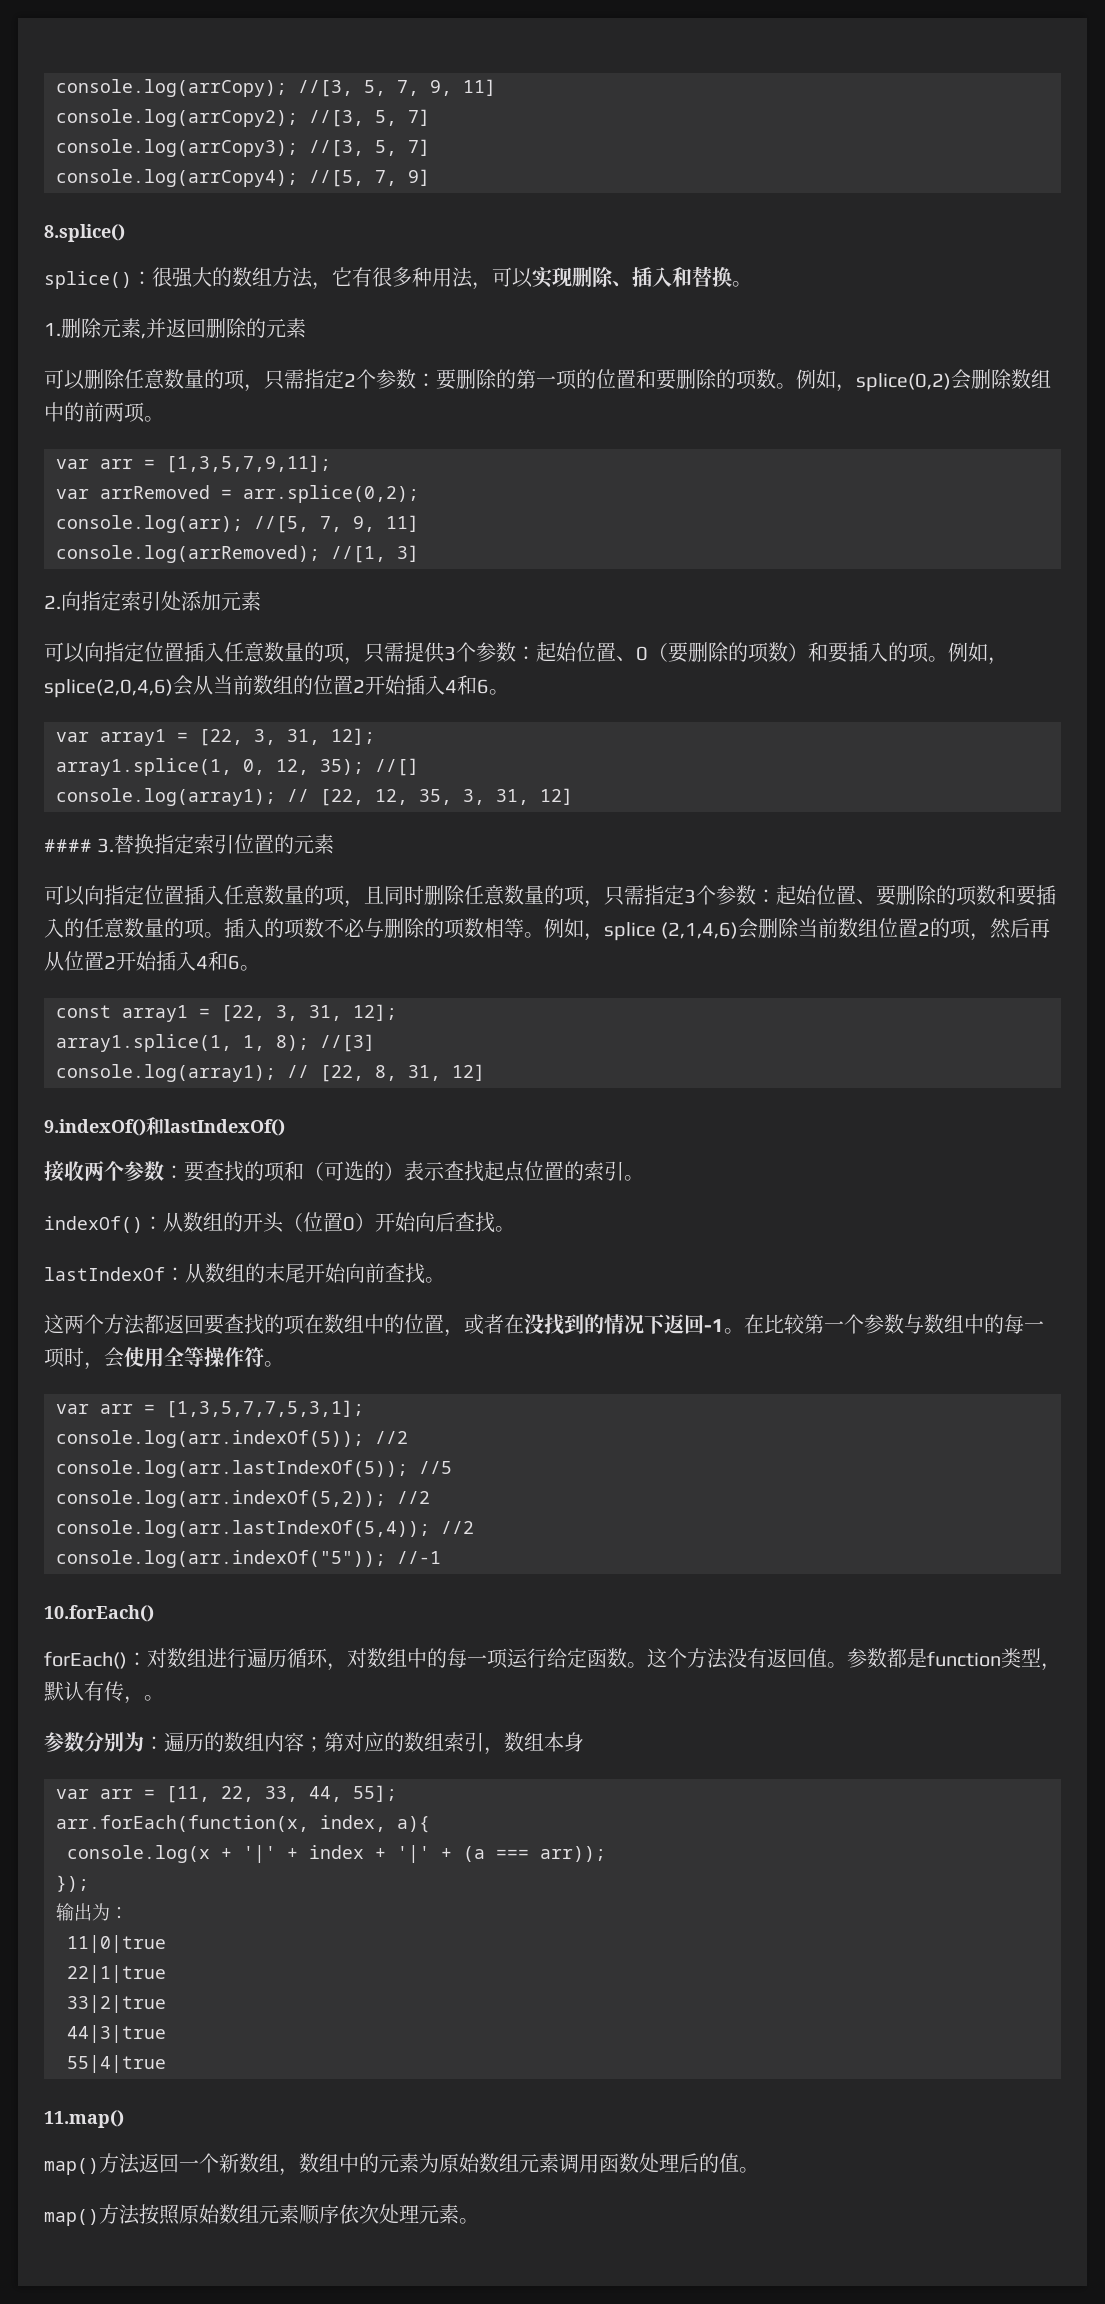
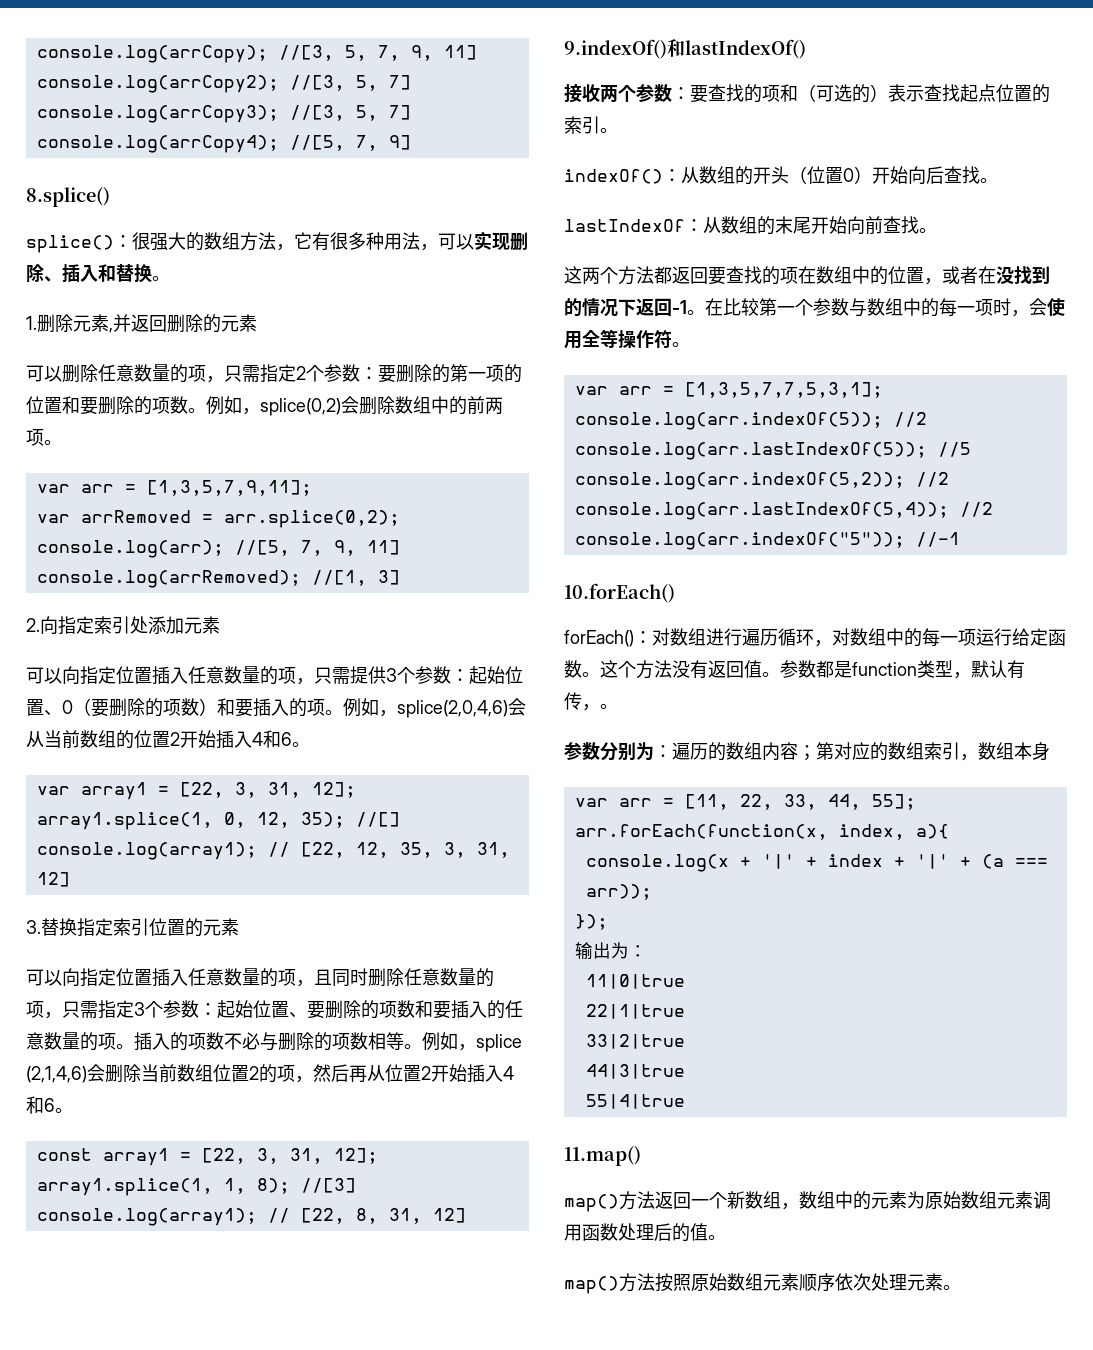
[44,839,92,852] #### -> (70, 879) none

